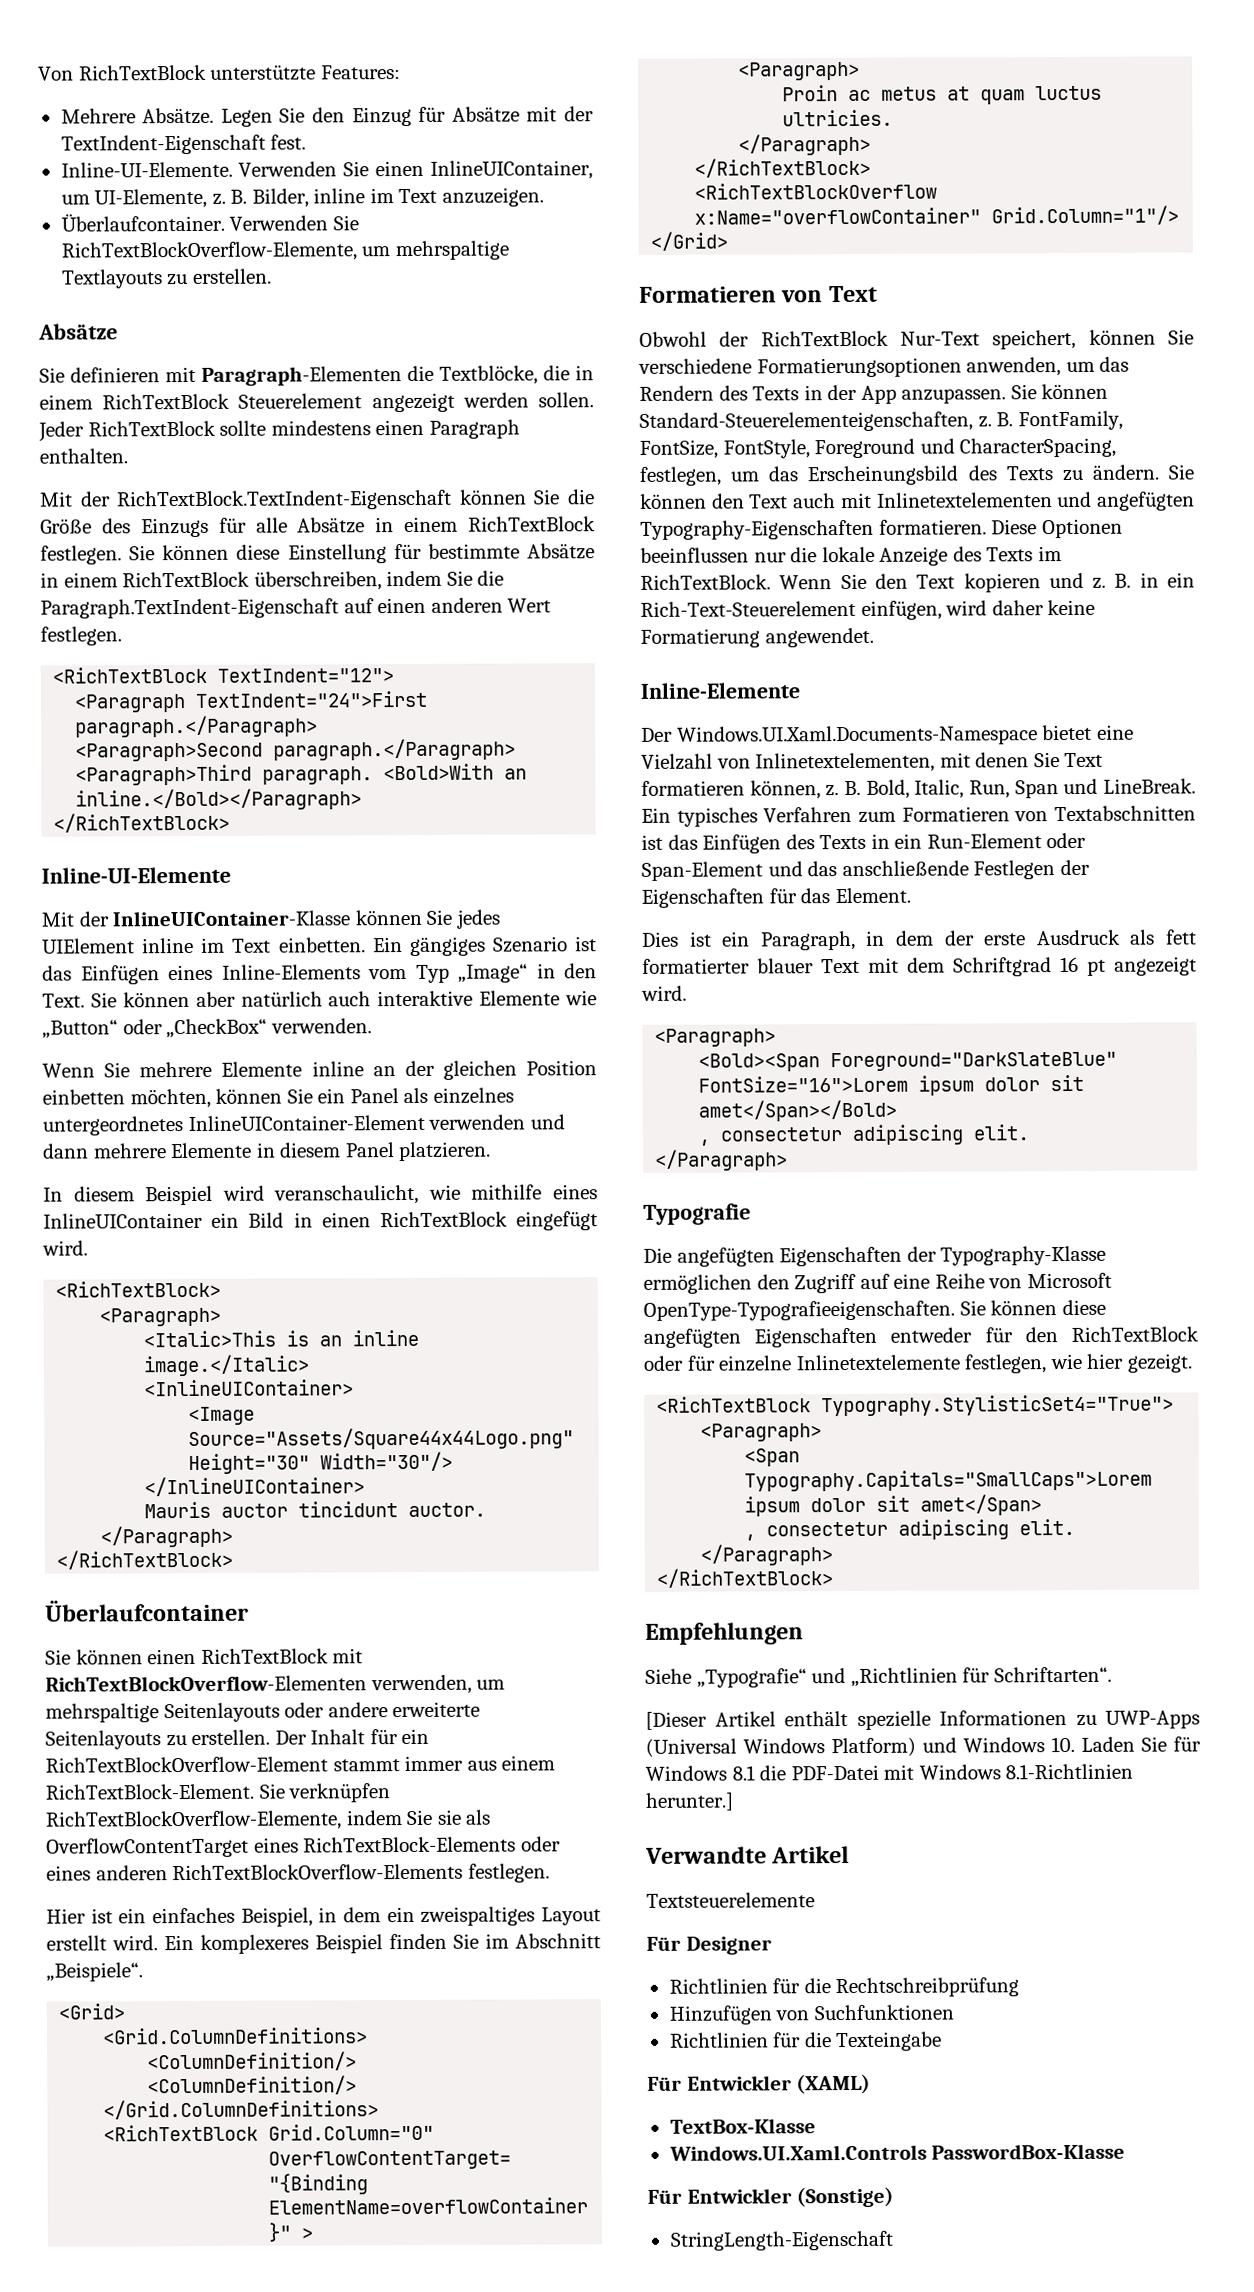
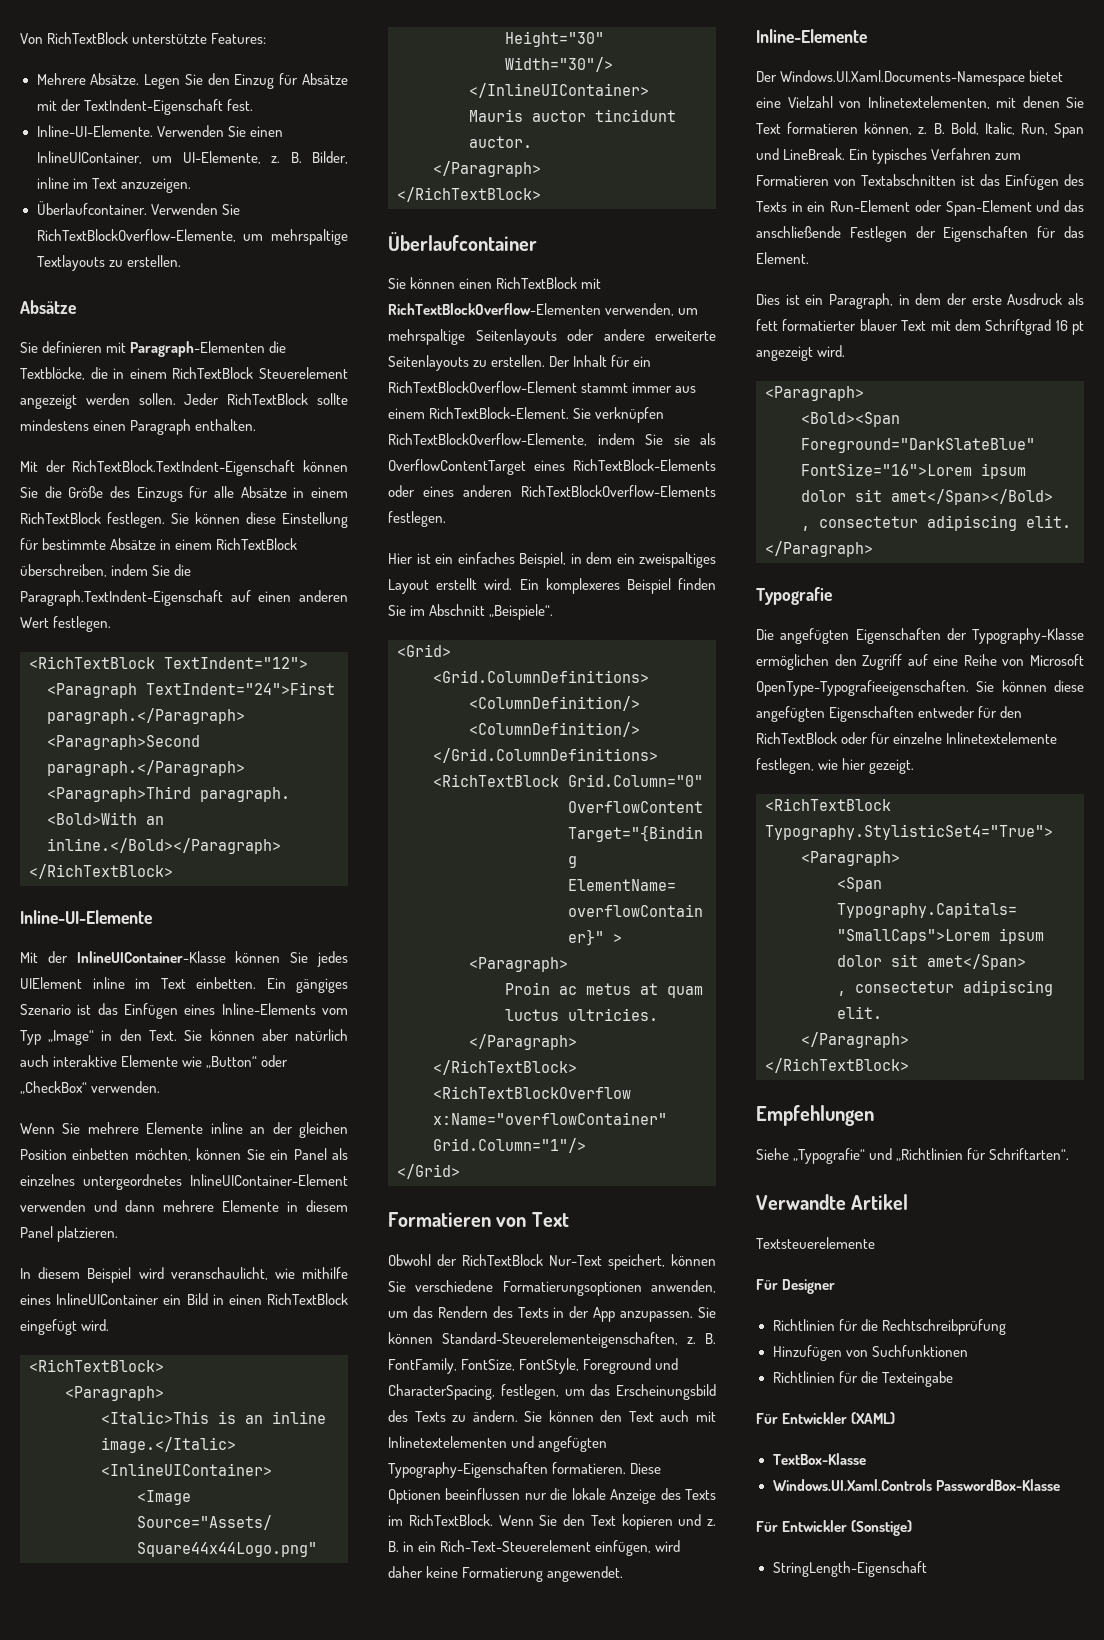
[645,1710,1200,1730] [645,1736,1201,1758] [645,1763,1134,1781] [645,1792,734,1811] // [Dieser Artikel enthält spezielle Informationen zu UWP-Apps (Universal Windows Platform) und Windows 10. Laden Sie für Windows 8.1 die PDF-Datei mit Windows 8.1-Richtlinien herunter.] -> (1070, 1154) none

